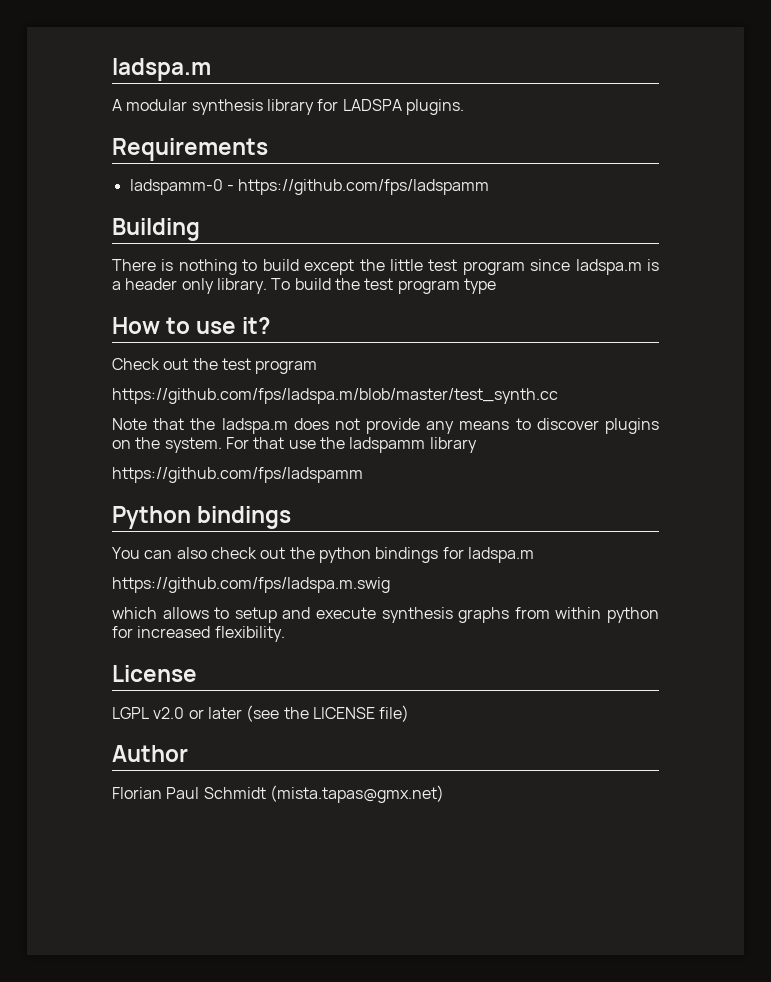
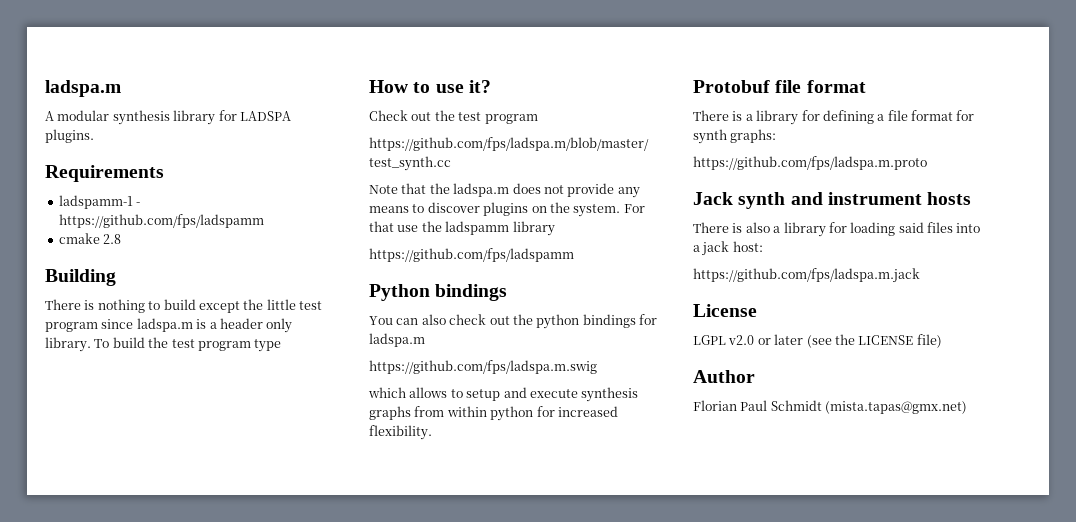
[129,179,223,195] ladspamm-0 -> [58,195,133,209] ladspamm-1
(490, 187) none -> [58,233,122,244] // cmake 2.8
(285, 634) none -> [693,80,866,93] [693,110,975,125] [693,129,777,144] [693,156,927,170] [693,192,972,209] [693,222,981,237] [693,241,763,256] [693,268,920,283] // Protobuf file format // There is a library for defining a file format for synth graphs: // https://github.com/fps/ladspa.m.proto // Jack synth and instrument hosts // There is also a library for loading said files into a jack host: // https://github.com/fps/ladspa.m.jack

